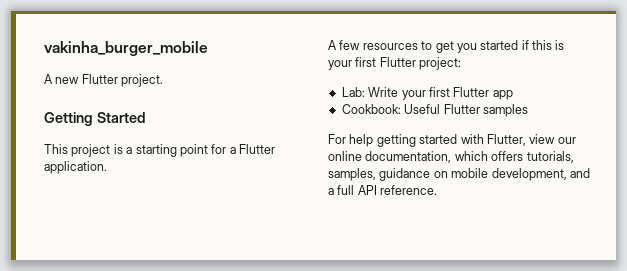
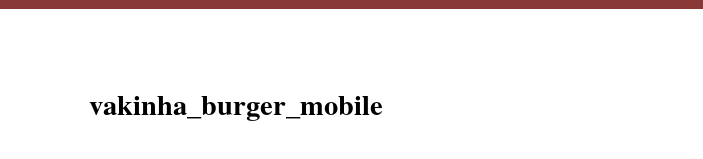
[44,74,164,87] [44,112,146,126] [44,144,275,157] [44,161,107,174] [328,40,565,53] [328,57,462,70] [341,87,513,100] [341,104,528,117] [328,134,576,147] [328,151,574,163] [328,168,590,181] [328,185,438,195] // A new Flutter project. // Getting Started // This project is a starting point for a Flutter application. // A few resources to get you started if this is your first Flutter project: // Lab: Write your first Flutter app // Cookbook: Useful Flutter samples // For help getting started with Flutter, view our online documentation, which offers tutorials, samples, guidance on mobile development, and a full API reference. -> (383, 108) none

